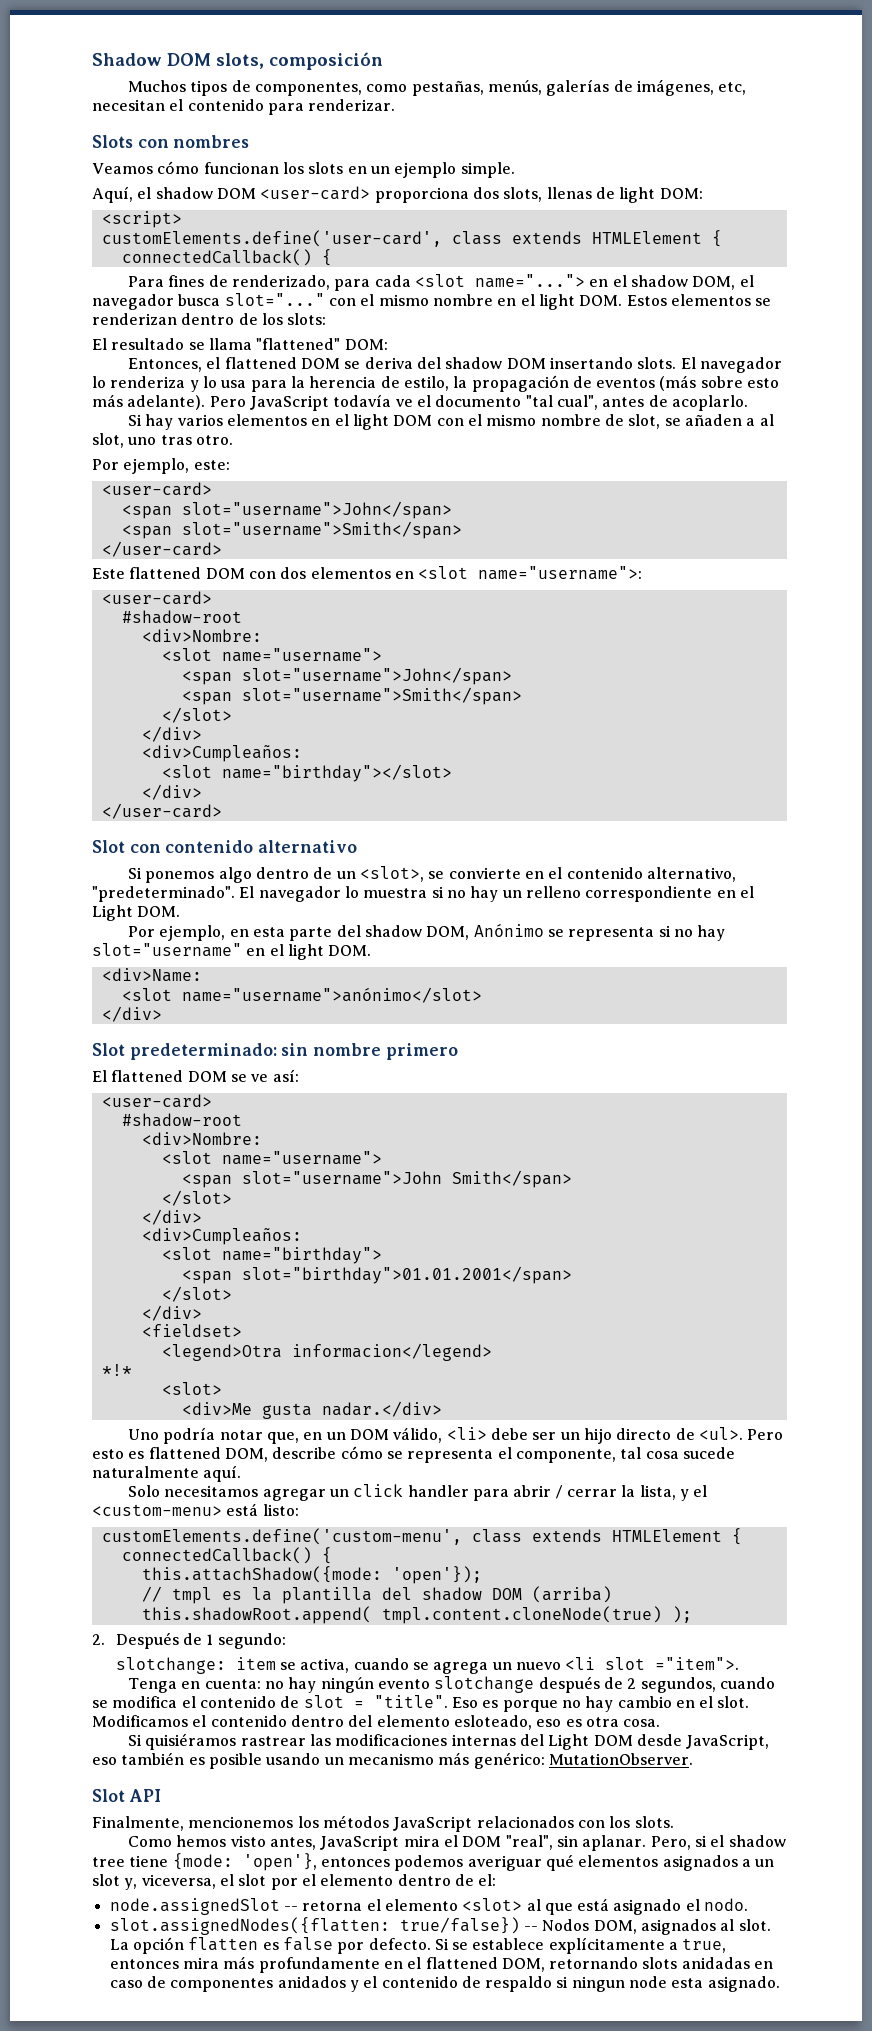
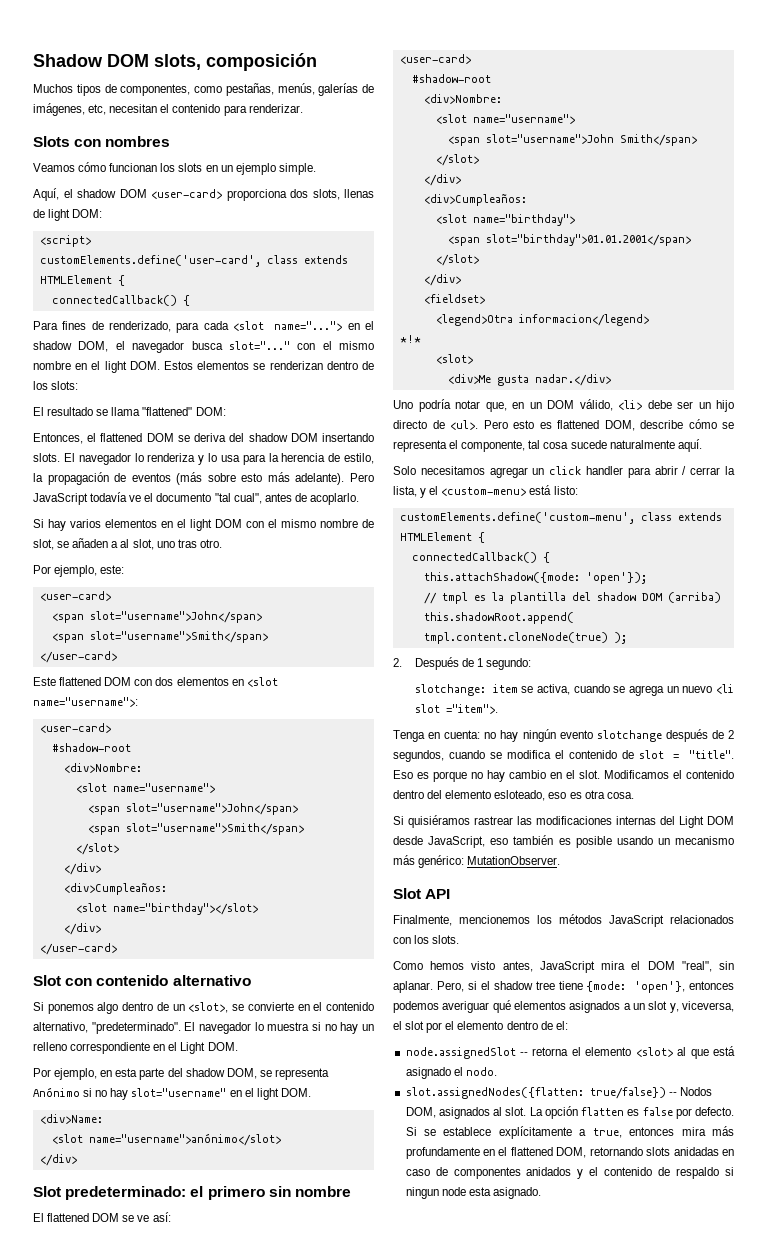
[473,923,655,941] Anónimo se representa -> [259,1068,329,1080] [33,1087,80,1097] se representa Anónimo
(277, 1051) none -> [190,1186,265,1200] el primero
[385,1043,458,1060] primero -> (351, 1191) none

